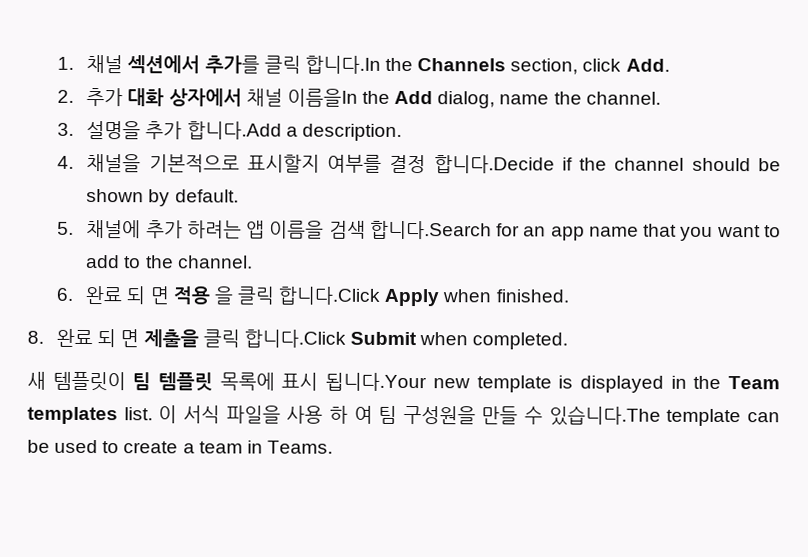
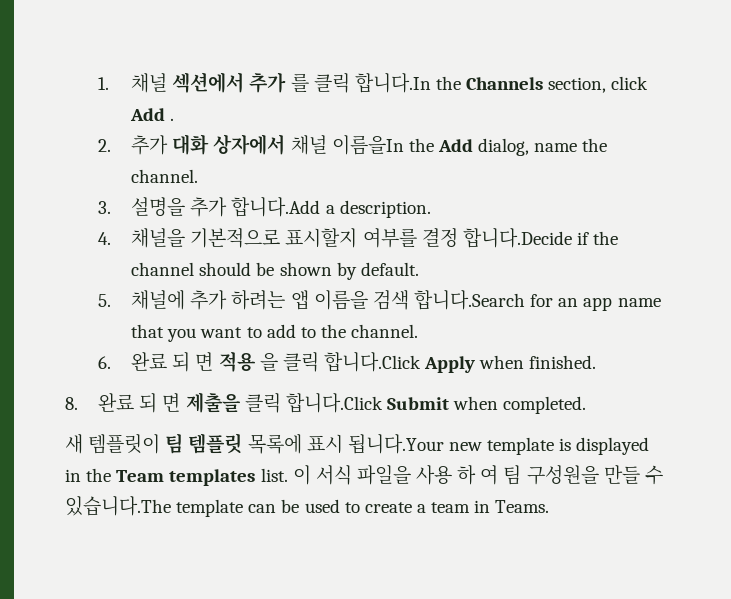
[204,55,260,74] 추가를 -> [249,72,309,93] 추가 를
[625,58,670,72] Add. -> [130,108,175,121] Add .

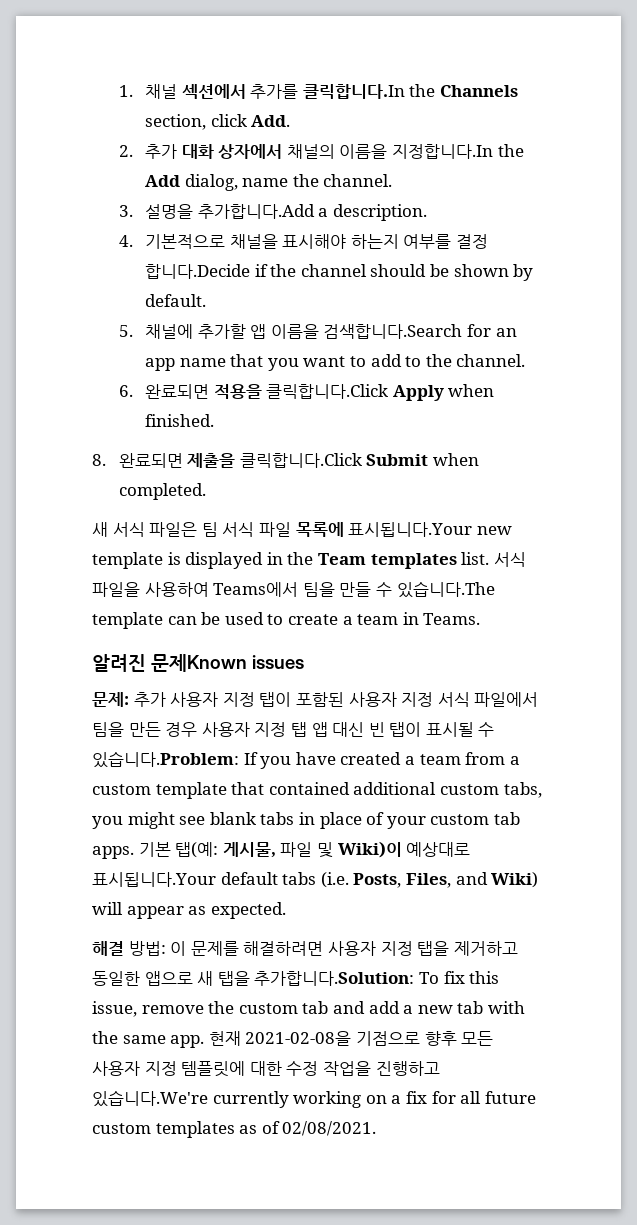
[249,72,431,93] 추가 를 클릭 합니다.In -> [250,84,405,99] 추가를 클릭합니다.In
[130,108,175,121] Add . -> [251,115,291,127] Add.
[290,135,404,155] 채널 이름을In -> [286,144,494,159] 채널의 이름을 지정합니다.In
[190,197,321,217] 추가 합니다.Add -> [197,204,315,219] 추가합니다.Add
[131,228,358,248] 채널을 기본적으로 표시할지 -> [145,234,399,249] 기본적으로 채널을 표시해야 하는지
[190,290,526,310] 추가 하려는 앱 이름을 검색 합니다.Search -> [197,324,463,339] 추가할 앱 이름을 검색합니다.Search
[131,351,597,373] [65,392,587,414] [65,433,444,454] 완료 되 면 적용 을 클릭 합니다.Click Apply when finished. // 8. 완료 되 면 제출을 클릭 합니다.Click Submit when completed. // 새 템플릿이 팀 템플릿 목록에 표시 됩니다.Your -> [145,384,495,401] [145,414,215,427] [92,453,479,468] [118,483,206,500] [92,522,473,537] 완료되면 적용을 클릭합니다.Click Apply when finished. // 8. 완료되면 제출을 클릭합니다.Click Submit when completed. // 새 서식 파일은 팀 서식 파일 목록에 표시됩니다.Your
[292,465,311,485] 이 -> (490, 558) none
[416,465,599,485] 사용 하 여 팀 구성원을 -> [144,582,335,597] 사용하여 Teams에서 팀을
(550, 506) none -> [92,654,304,672] [92,692,539,707] [92,722,495,737] [92,751,520,769] [92,782,542,799] [92,812,520,829] [92,841,471,859] [92,872,539,888] [92,902,286,919] [92,941,518,956] [92,971,500,986] [92,1001,525,1017] [92,1031,494,1048] [92,1061,440,1077] [92,1090,536,1108] [92,1121,377,1138] // 알려진 문제Known issues // 문제: 추가 사용자 지정 탭이 포함된 사용자 지정 서식 파일에서 팀을 만든 경우 사용자 지정 탭 앱 대신 빈 탭이 표시될 수 있습니다.Problem: If you have created a team from a custom template that contained additional custom tabs, you might see blank tabs in place of your custom tab apps. 기본 탭(예: 게시물, 파일 및 Wiki)이 예상대로 표시됩니다.Your default tabs (i.e. Posts, Files, and Wiki) will appear as expected. // 해결 방법: 이 문제를 해결하려면 사용자 지정 탭을 제거하고 동일한 앱으로 새 탭을 추가합니다.Solution: To fix this issue, remove the custom tab and add a new tab with the same app. 현재 2021-02-08을 기점으로 향후 모든 사용자 지정 템플릿에 대한 수정 작업을 진행하고 있습니다.We're currently working on a fix for all future custom templates as of 02/08/2021.

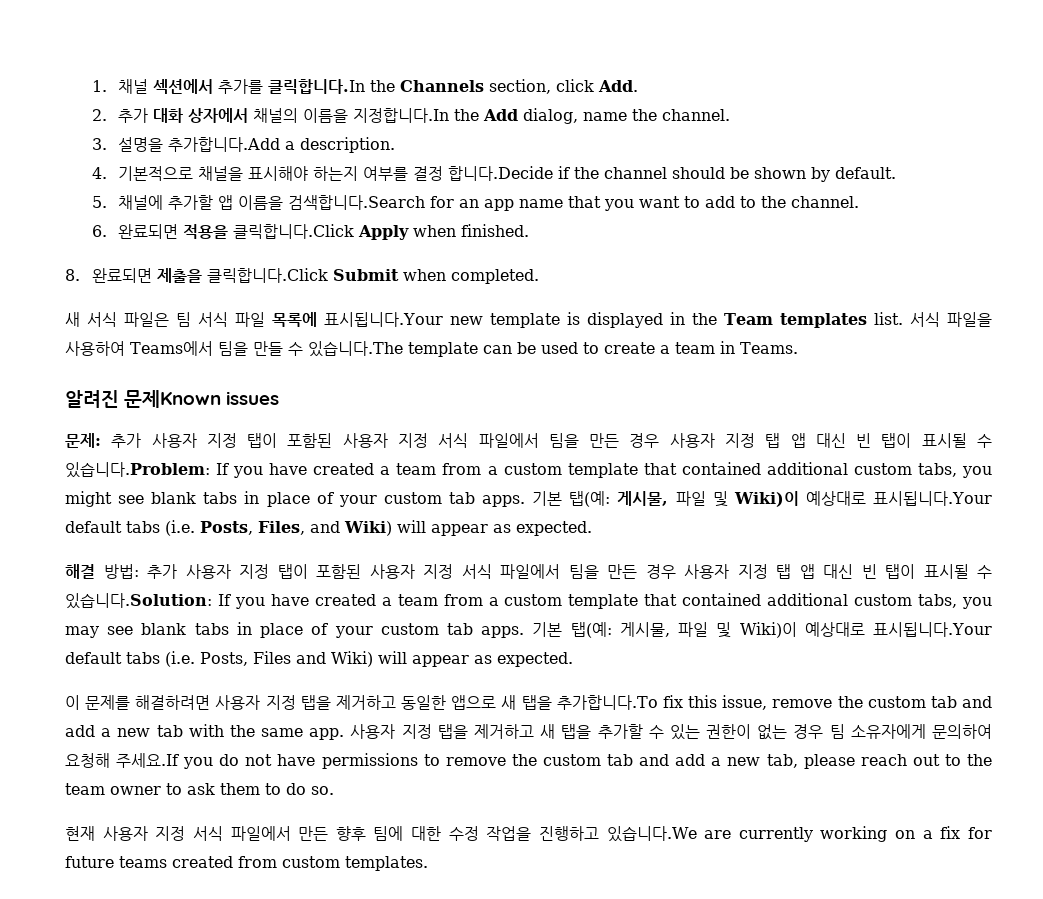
(166, 948) none -> [147,564,992,579] [65,593,992,609] [65,622,993,638] [65,651,573,667] 추가 사용자 지정 탭이 포함된 사용자 지정 서식 파일에서 팀을 만든 경우 사용자 지정 탭 앱 대신 빈 탭이 표시될 수 있습니다.Solution: If you have created a team from a custom template that contained additional custom tabs, you may see blank tabs in place of your custom tab apps. 기본 탭(예: 게시물, 파일 및 Wiki)이 예상대로 표시됩니다.Your default tabs (i.e. Posts, Files and Wiki) will appear as expected. //
[254,971,439,986] 추가합니다.Solution: To -> [556,695,658,710] 추가합니다.To
[208,1031,494,1046] [92,1061,246,1077] 현재 2021-02-08을 기점으로 향후 모든 사용자 지정 템플릿에 -> [350,724,992,740] [65,753,992,769] [65,783,334,795] [65,826,404,841] 사용자 지정 탭을 제거하고 새 탭을 추가할 수 있는 권한이 없는 경우 팀 소유자에게 문의하여 요청해 주세요.If you do not have permissions to remove the custom tab and add a new tab, please reach out to the team owner to ask them to do so. // 현재 사용자 지정 서식 파일에서 만든 향후 팀에
[92,1090,208,1107] 있습니다.We're -> [606,826,732,842] 있습니다.We are
[460,1091,536,1104] [92,1121,377,1138] all future custom templates as of 02/08/2021. -> [65,856,428,871] future teams created from custom templates.

